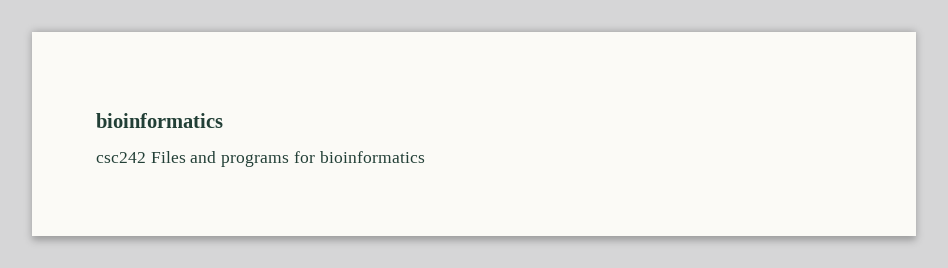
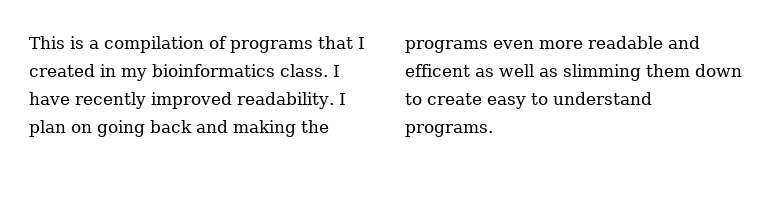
[96,113,223,128] [96,151,425,167] bioinformatics // csc242 Files and programs for bioinformatics -> [29,36,365,53] [29,64,340,81] [29,92,346,109] [29,120,329,137] [405,36,700,53] [405,64,742,81] [405,92,652,109] [405,124,493,137] This is a compilation of programs that I created in my bioinformatics class. I have recently improved readability. I plan on going back and making the programs even more readable and efficent as well as slimming them down to create easy to understand programs.

